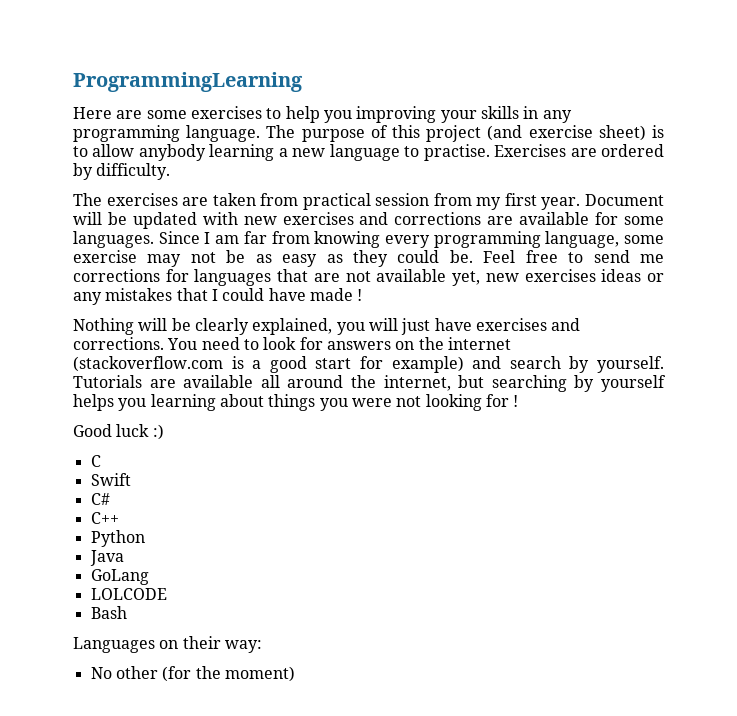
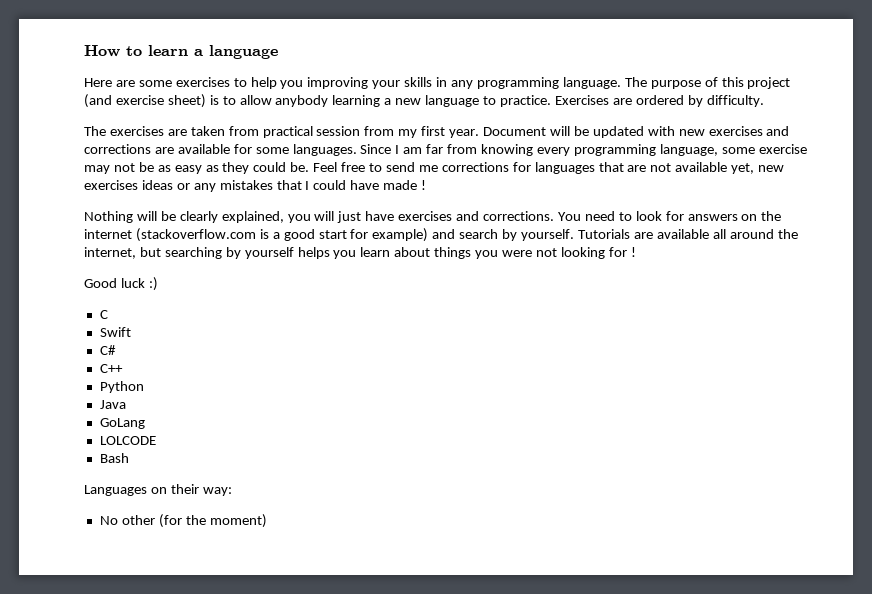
[73,72,303,92] ProgrammingLearning -> [84,45,278,59] How to learn a language
[423,144,490,161] practise. -> [499,95,551,107] practice.
[150,394,216,411] learning -> [360,247,391,257] learn

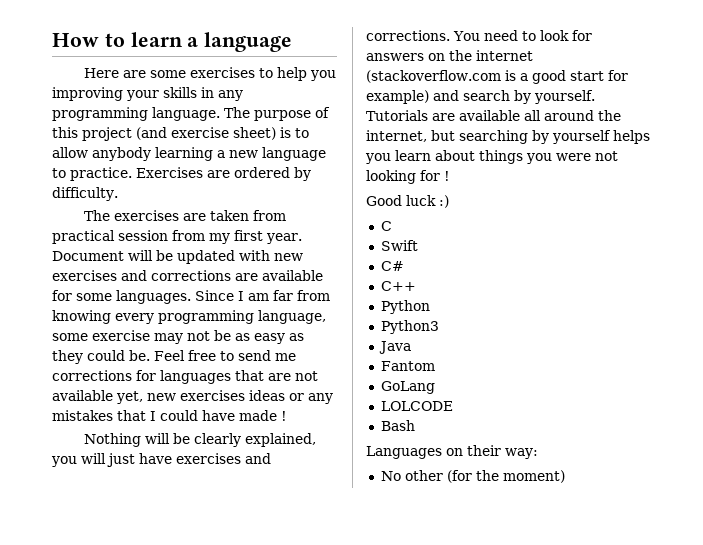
(144, 387) none -> [380,320,439,334] // Python3
(126, 404) none -> [380,361,435,371] // Fantom

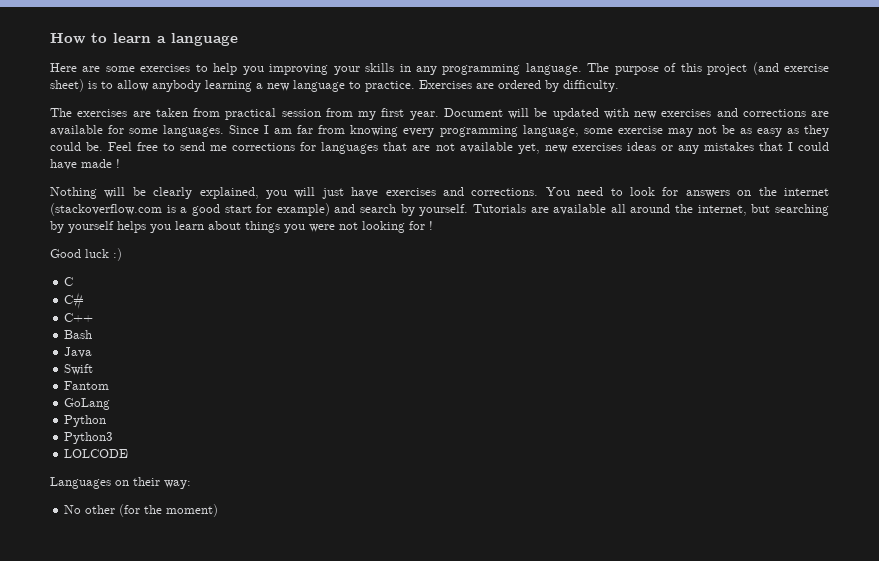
[380,240,418,251] // Swift -> (74, 281) none
(416, 286) none -> [64,330,93,339] [64,347,93,358] [64,364,94,375] [64,381,110,390] [64,398,111,410] // Bash // Java // Swift // Fantom // GoLang
[378,341,411,354] [380,361,435,371] [380,381,435,394] // Java // Fantom // GoLang -> (114, 438) none
[380,420,415,431] // Bash -> (129, 453) none

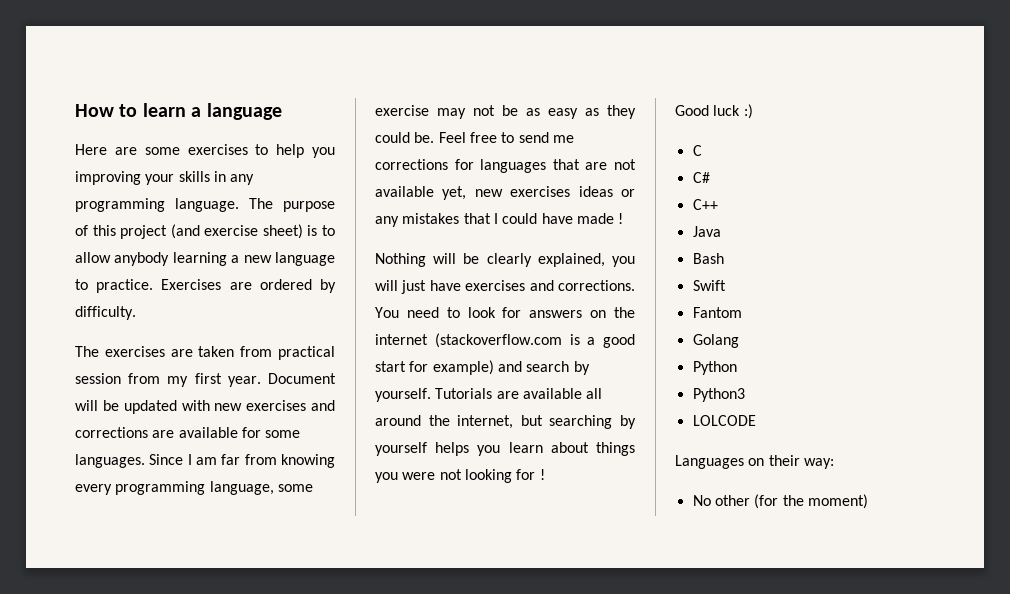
(94, 317) none -> [692,226,721,237] // Java
[64,347,93,358] // Java -> (724, 258) none
[64,398,111,410] GoLang -> [692,334,739,348] Golang

